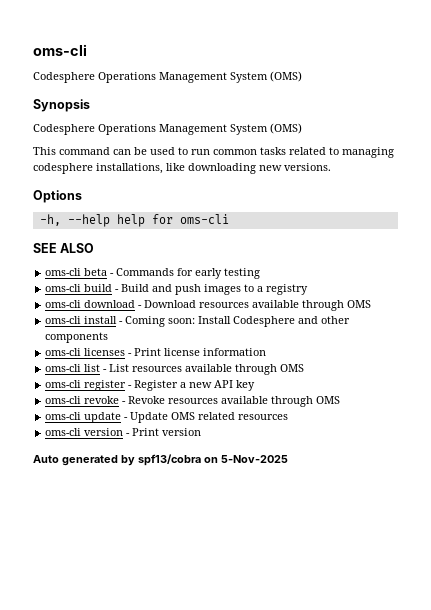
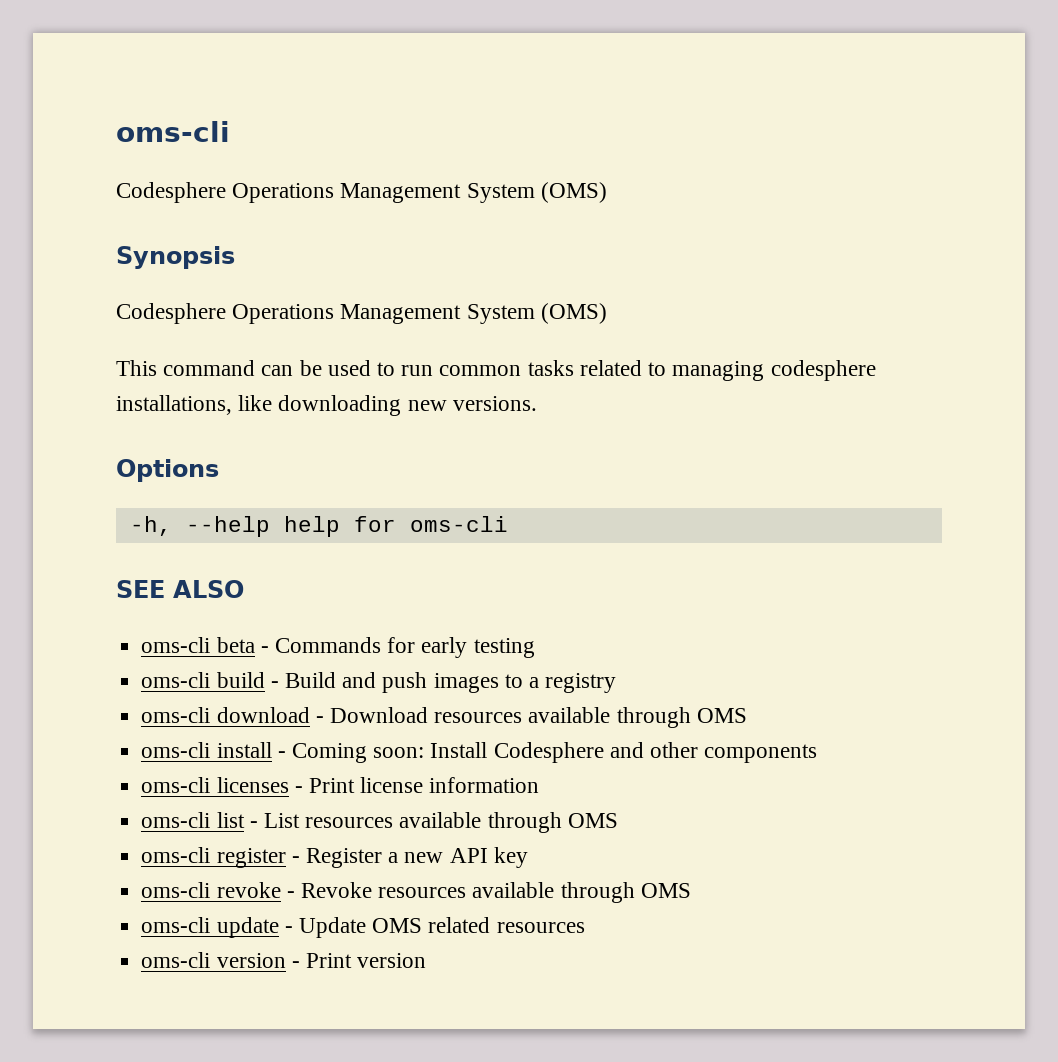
[33,454,288,466] // Auto generated by spf13/cobra on 5-Nov-2025 -> (427, 960) none

